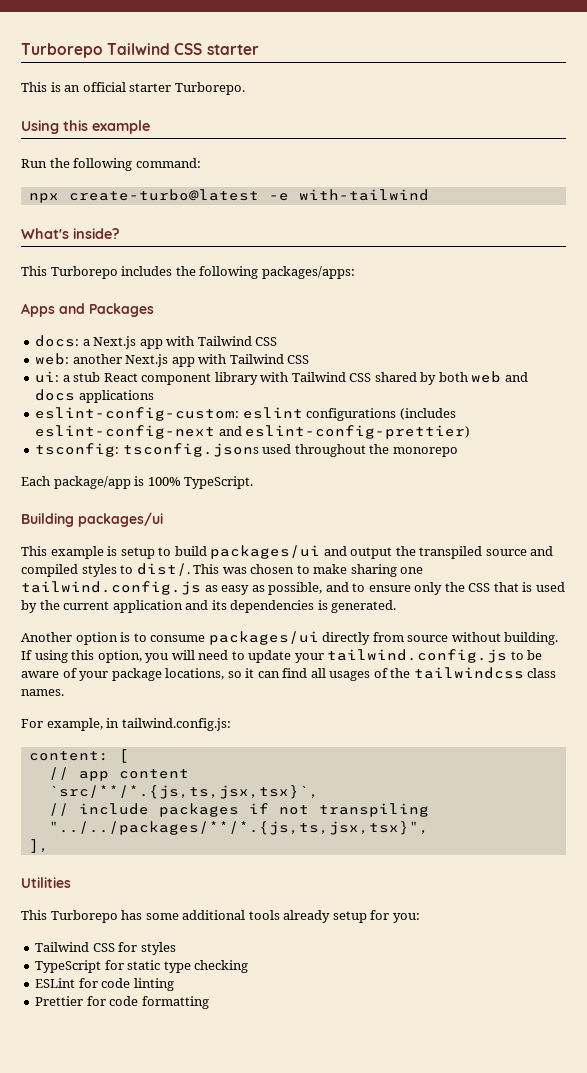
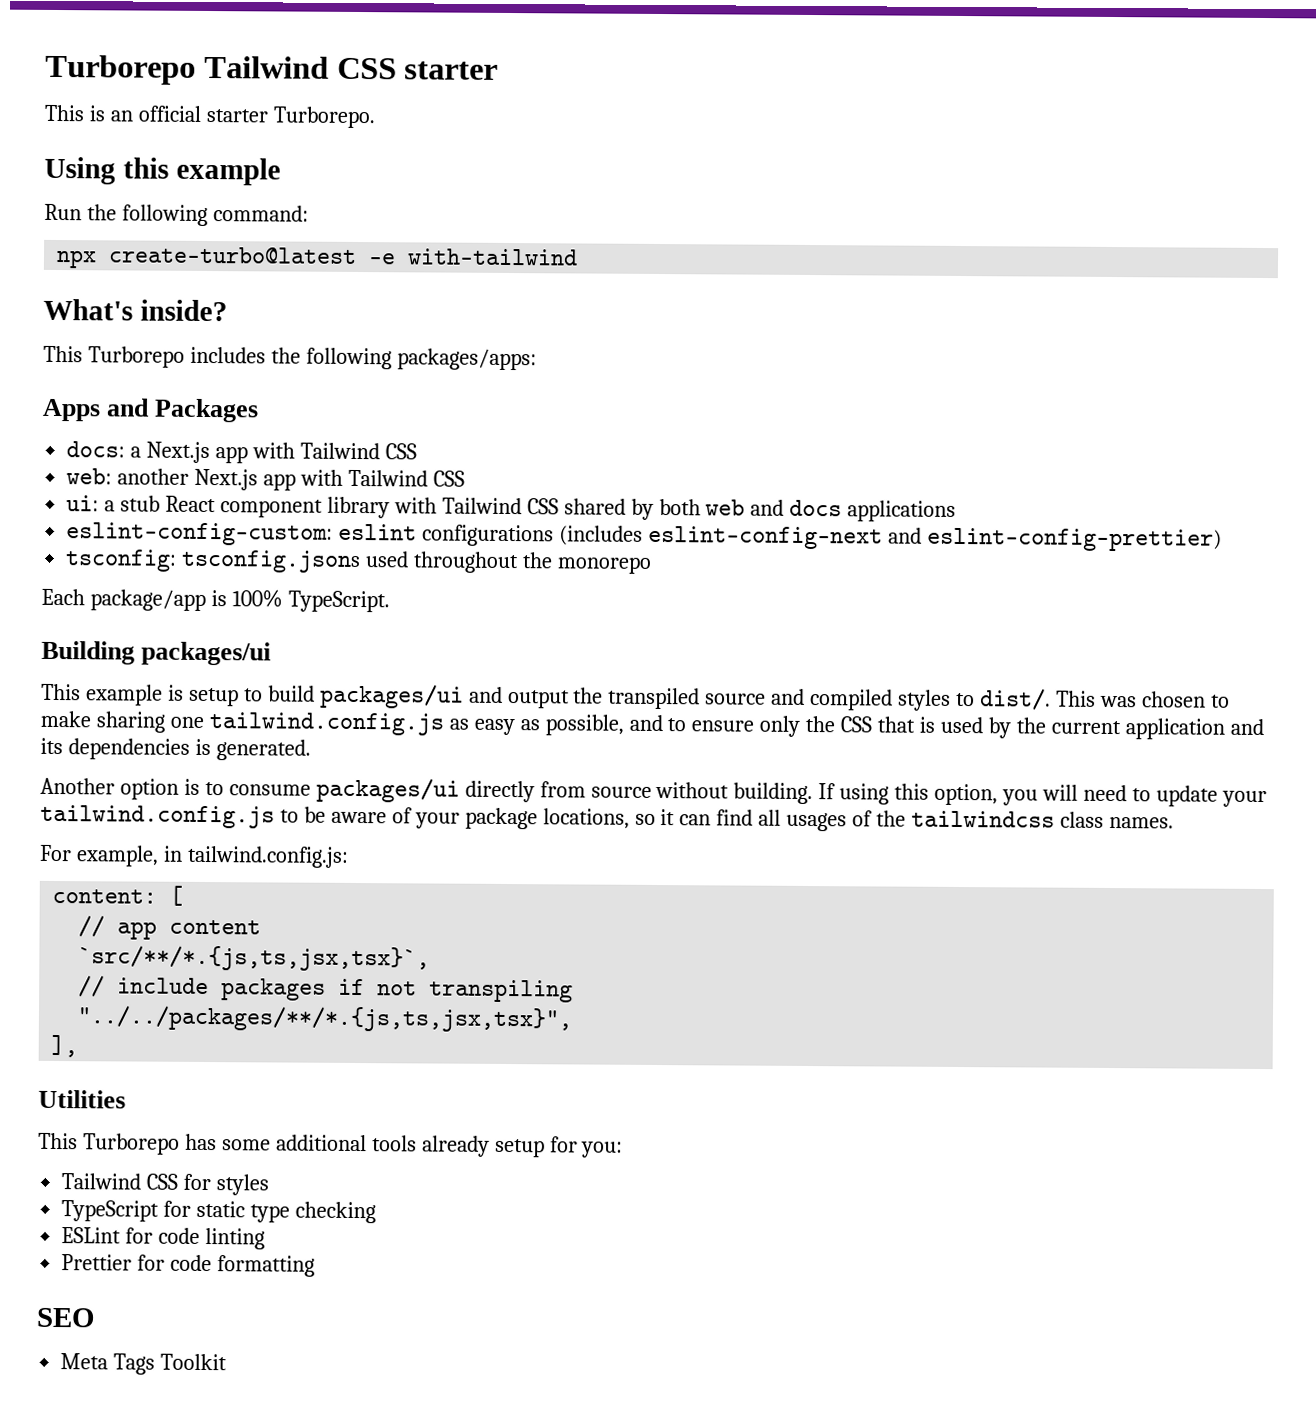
(209, 1002) none -> [36,1307,96,1328] [60,1353,228,1375] // SEO // Meta Tags Toolkit

